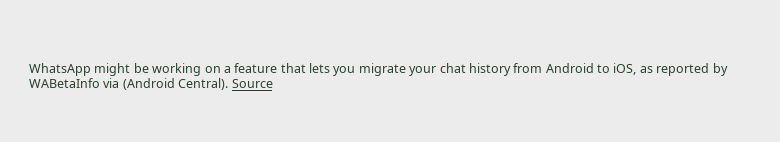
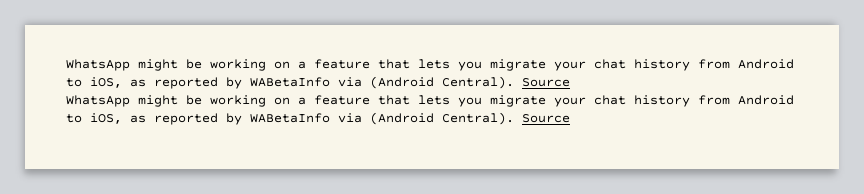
(273, 83) none -> [66,95,794,107] [66,112,570,125] // WhatsApp might be working on a feature that lets you migrate your chat history from Android to iOS, as reported by WABetaInfo via (Android Central). Source

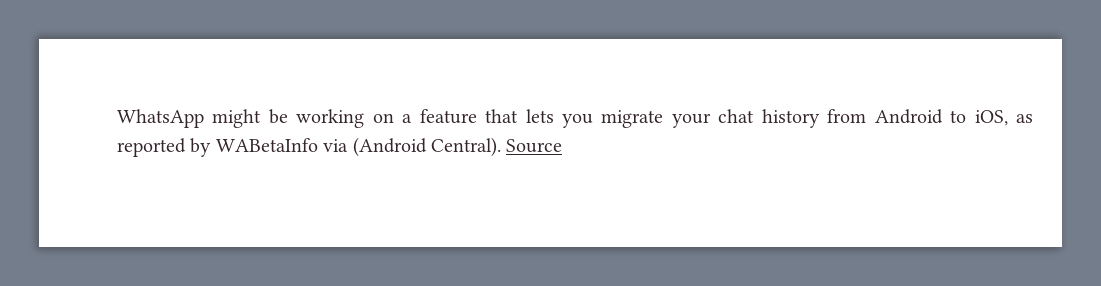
[66,95,794,107] [66,112,570,125] // WhatsApp might be working on a feature that lets you migrate your chat history from Android to iOS, as reported by WABetaInfo via (Android Central). Source -> (563, 146) none

